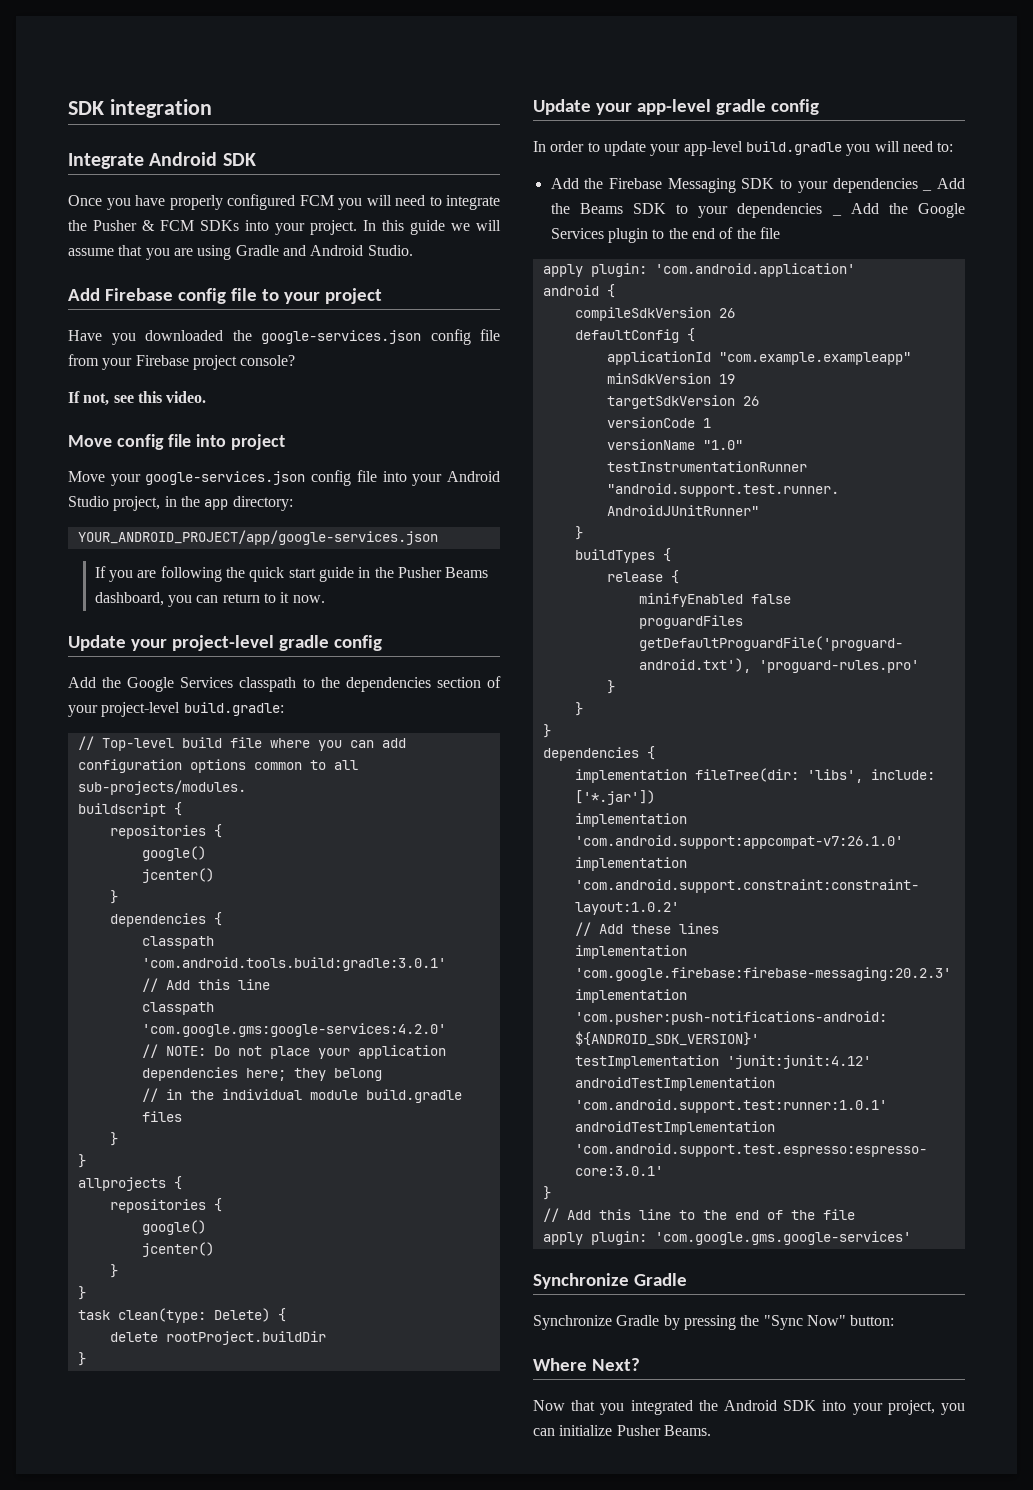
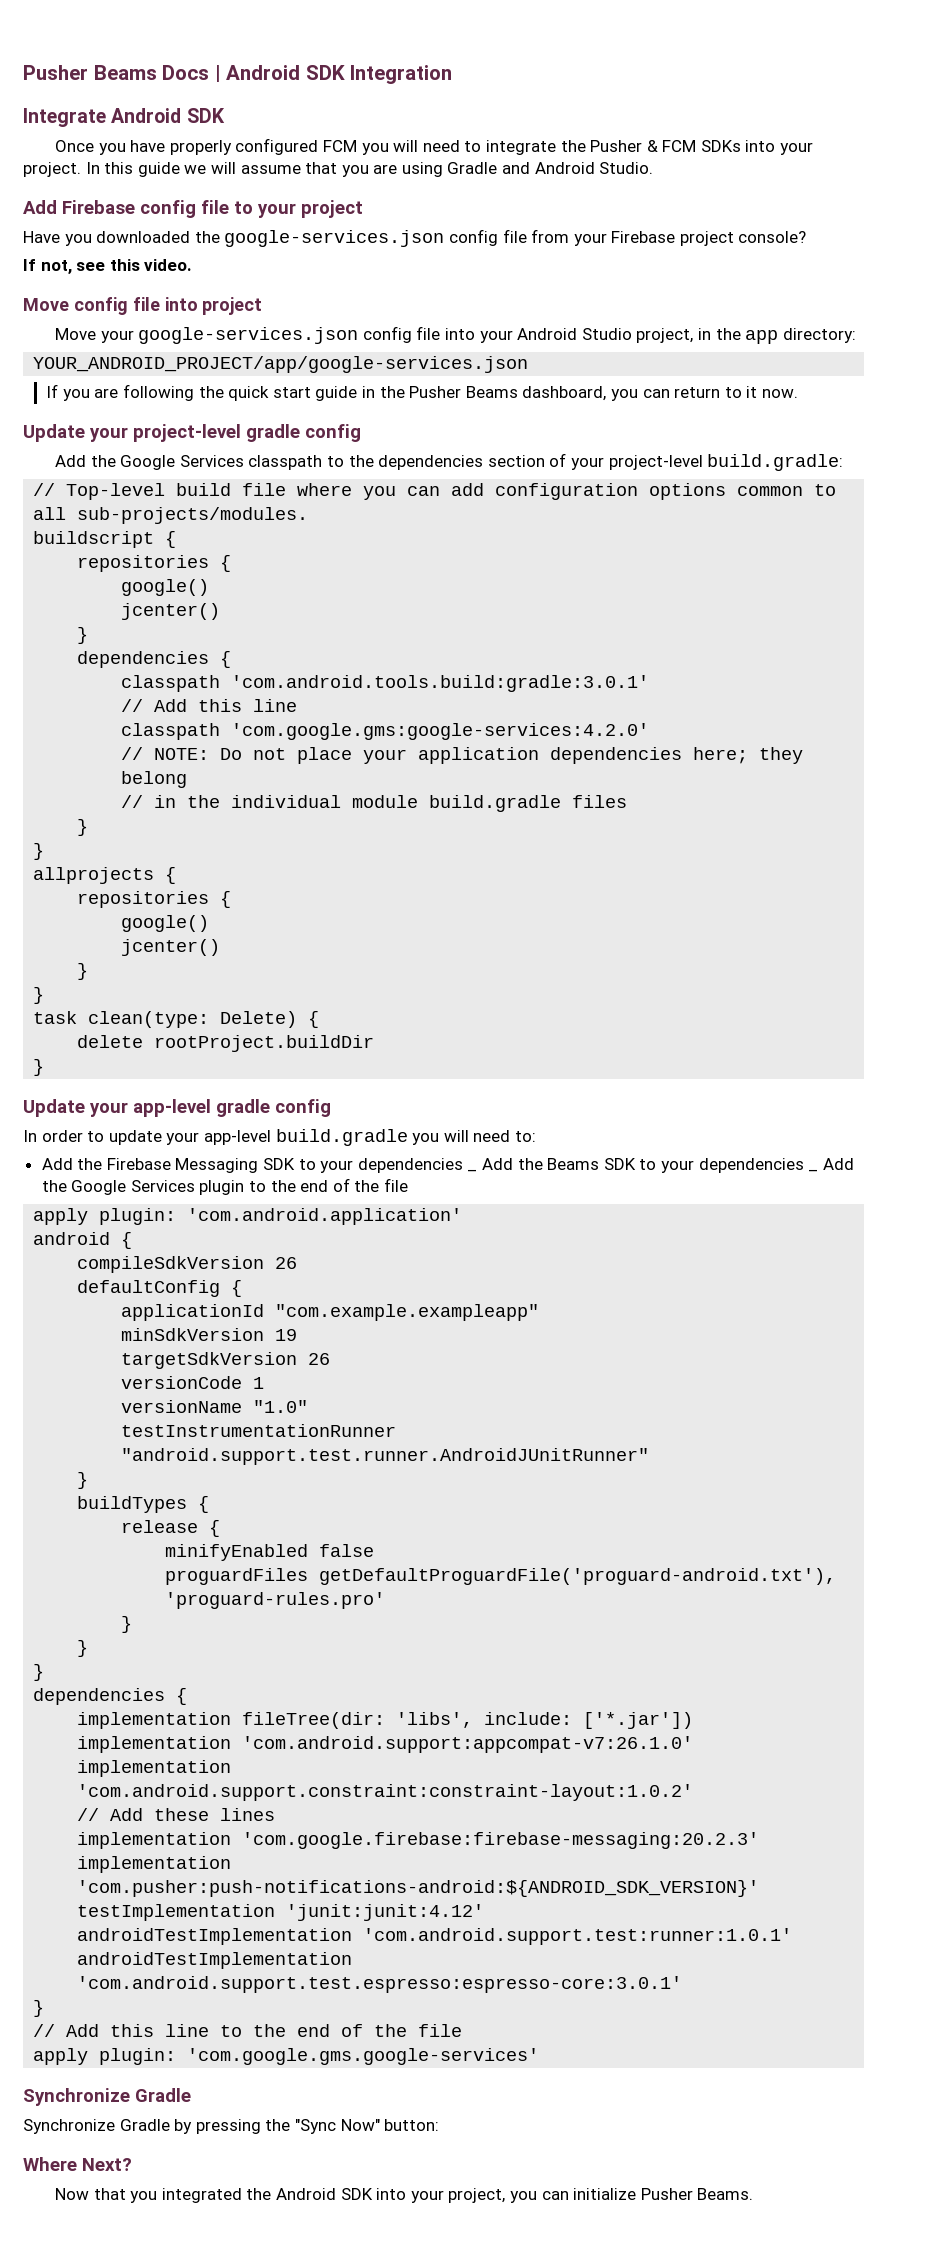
[68,99,212,118] SDK integration -> [23,65,453,84] Pusher Beams Docs | Android SDK Integration

